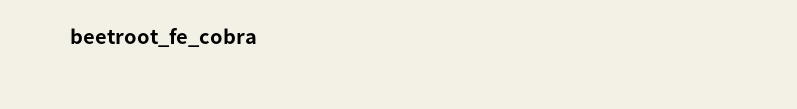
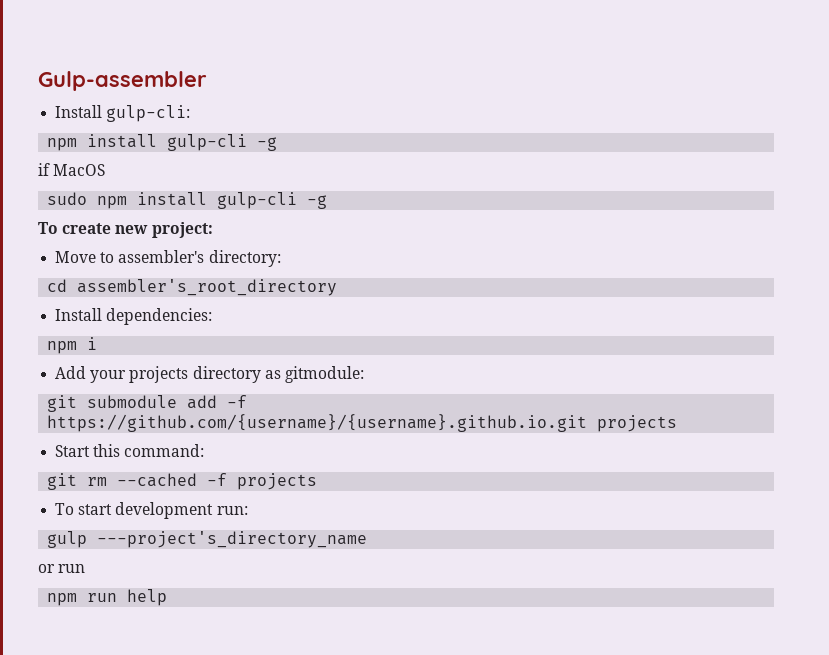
[70,28,257,47] beetroot_fe_cobra -> [38,71,207,91] [55,105,191,122] [47,134,278,151] [38,163,106,176] [47,192,328,209] [38,222,213,238] [55,250,281,267] [47,279,338,296] [55,308,213,325] [47,337,98,354] [55,366,364,383] [47,395,248,412] [47,414,678,432] [55,444,205,457] [47,473,318,490] [55,502,248,519] [47,531,368,548] [38,564,86,573] [47,589,168,606] Gulp-assembler // Install gulp-cli: // npm install gulp-cli -g // if MacOS // sudo npm install gulp-cli -g // To create new project: // Move to assembler's directory: // cd assembler's_root_directory // Install dependencies: // npm i // Add your projects directory as gitmodule: // git submodule add -f https://github.com/{username}/{username}.github.io.git projects // Start this command: // git rm --cached -f projects // To start development run: // gulp ---project's_directory_name // or run // npm run help

